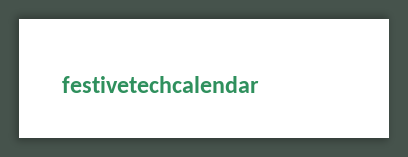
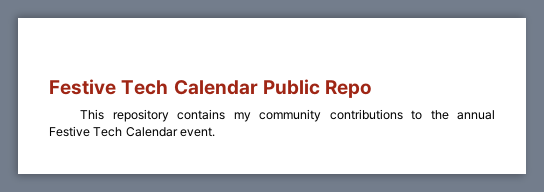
[62,76,259,93] festivetechcalendar -> [49,79,373,98] [79,109,495,122] [49,126,216,137] Festive Tech Calendar Public Repo // This repository contains my community contributions to the annual Festive Tech Calendar event.

